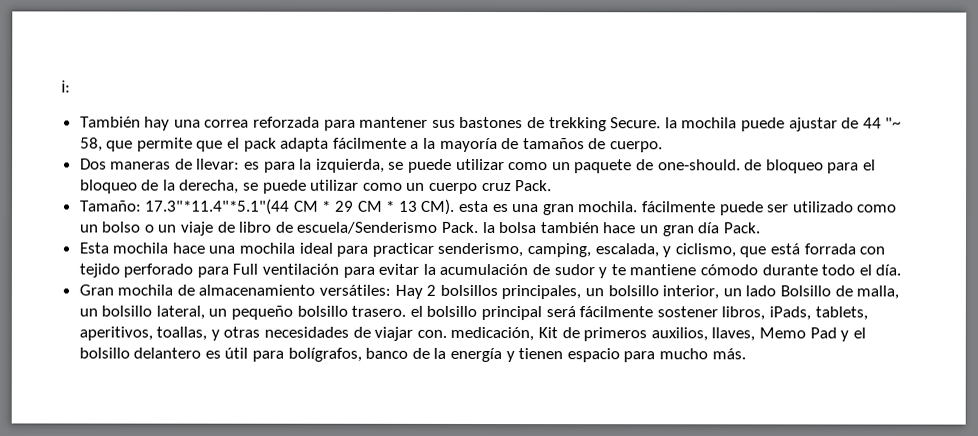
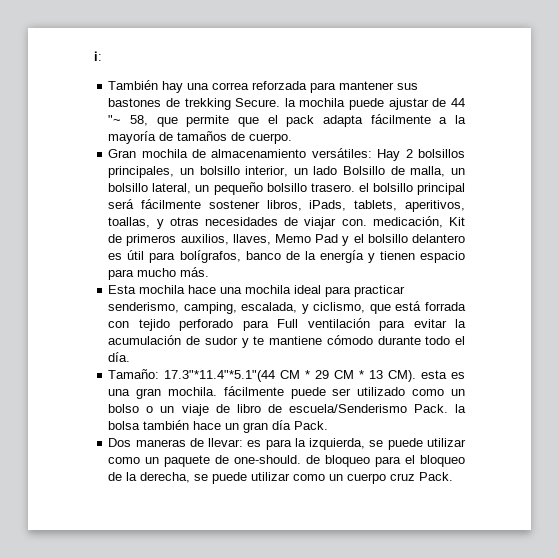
[79,158,876,174] [79,179,553,194] [79,198,898,216] [78,221,760,237] [78,242,886,258] [78,263,902,279] // Dos maneras de llevar: es para la izquierda, se puede utilizar como un paquete de one-should. de bloqueo para el bloqueo de la derecha, se puede utilizar como un cuerpo cruz Pack. // Tamaño: 17.3"*11.4"*5.1"(44 CM * 29 CM * 13 CM). esta es una gran mochila. fácilmente puede ser utilizado como un bolso o un viaje de libro de escuela/Senderismo Pack. la bolsa también hace un gran día Pack. // Esta mochila hace una mochila ideal para practicar senderismo, camping, escalada, y ciclismo, que está forrada con tejido perforado para Full ventilación para evitar la acumulación de sudor y te mantiene cómodo durante todo el día. -> (293, 138) none
(746, 354) none -> [108,285,406,297] [108,301,466,314] [108,318,466,331] [108,335,466,348] [108,352,131,362] [108,369,466,382] [108,386,465,399] [108,404,466,416] [108,420,329,433] [108,438,466,450] [108,455,465,467] [108,472,454,484] // Esta mochila hace una mochila ideal para practicar senderismo, camping, escalada, y ciclismo, que está forrada con tejido perforado para Full ventilación para evitar la acumulación de sudor y te mantiene cómodo durante todo el día. // Tamaño: 17.3"*11.4"*5.1"(44 CM * 29 CM * 13 CM). esta es una gran mochila. fácilmente puede ser utilizado como un bolso o un viaje de libro de escuela/Senderismo Pack. la bolsa también hace un gran día Pack. // Dos maneras de llevar: es para la izquierda, se puede utilizar como un paquete de one-should. de bloqueo para el bloqueo de la derecha, se puede utilizar como un cuerpo cruz Pack.

